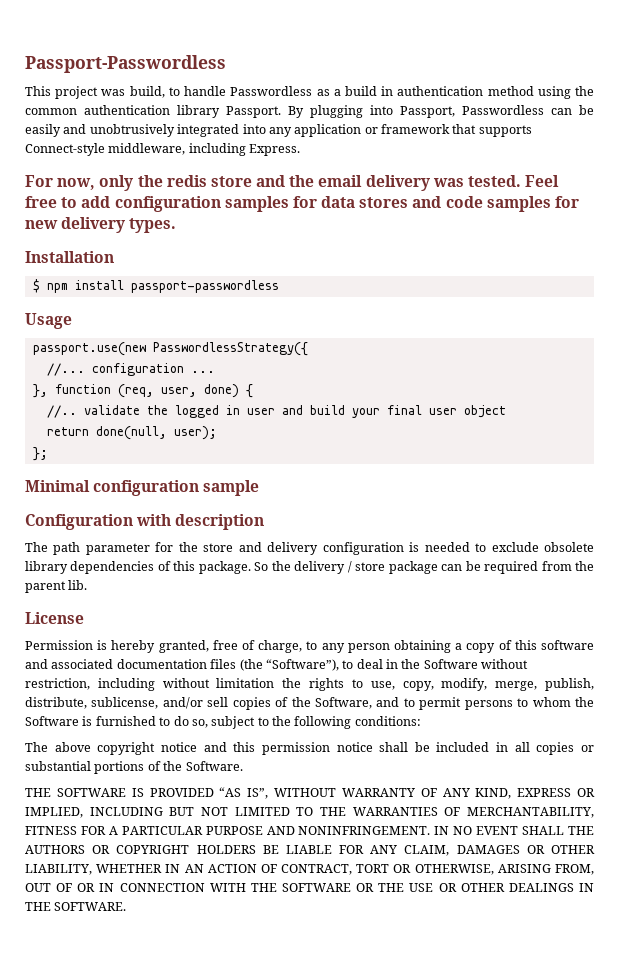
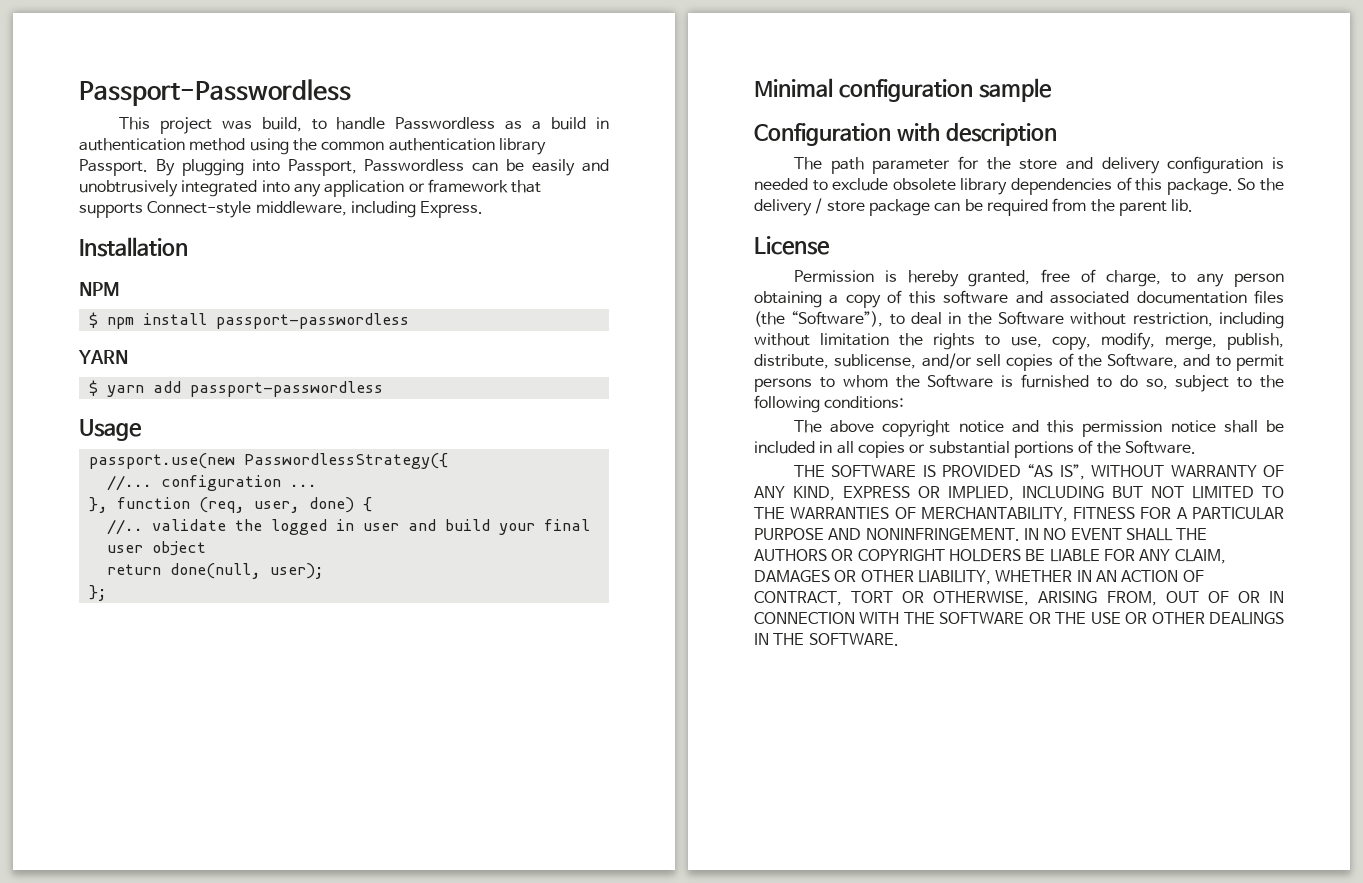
[25,175,560,191] [25,196,580,212] [25,217,177,233] [25,251,114,263] For now, only the redis store and the email delivery was tested. Feel free to add configuration samples for data stores and code samples for new delivery types. // Installation -> [79,237,188,257] [79,282,120,296] Installation // NPM
(279, 286) none -> [78,350,128,364] [88,380,383,397] // YARN // $ yarn add passport-passwordless

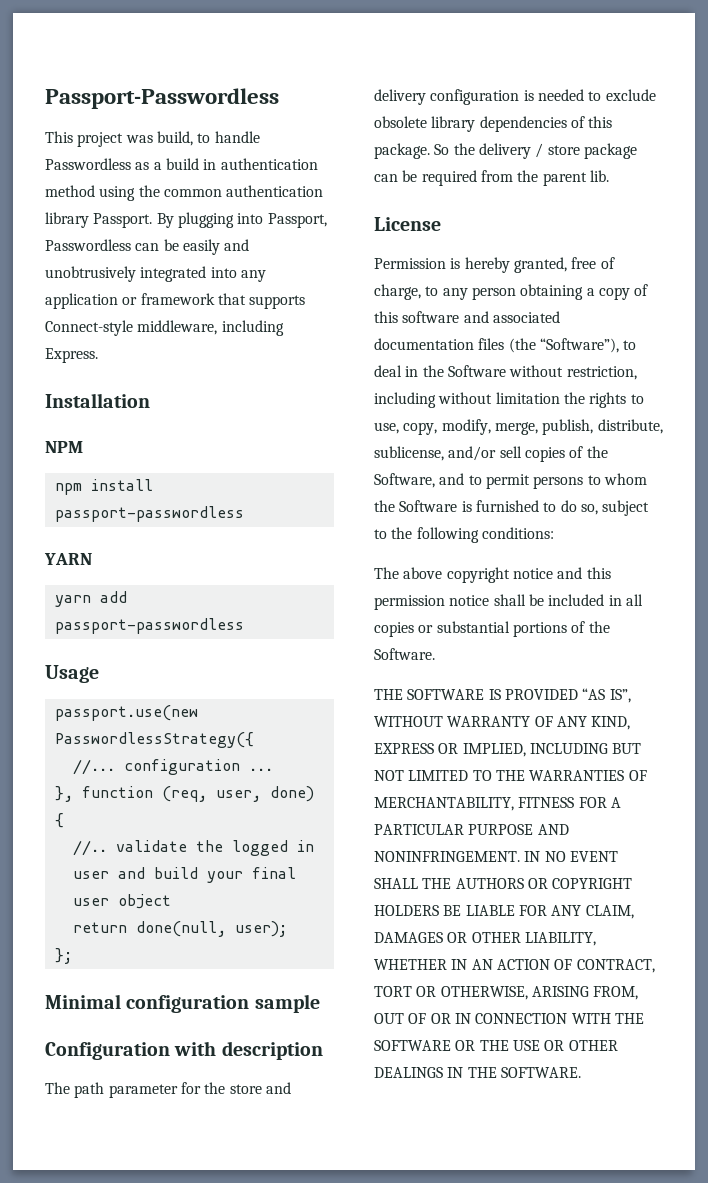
[88,312,98,328] $ -> (83, 447) none
[88,380,98,396] $ -> (92, 559) none

